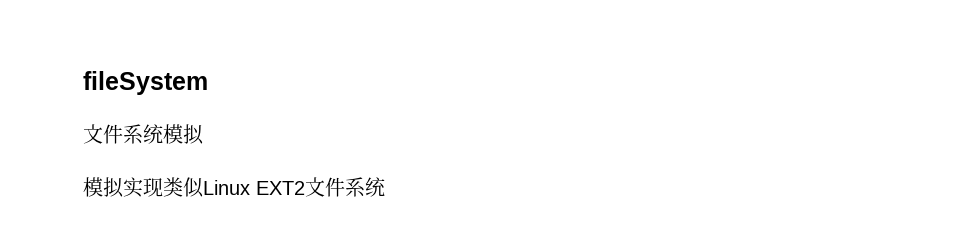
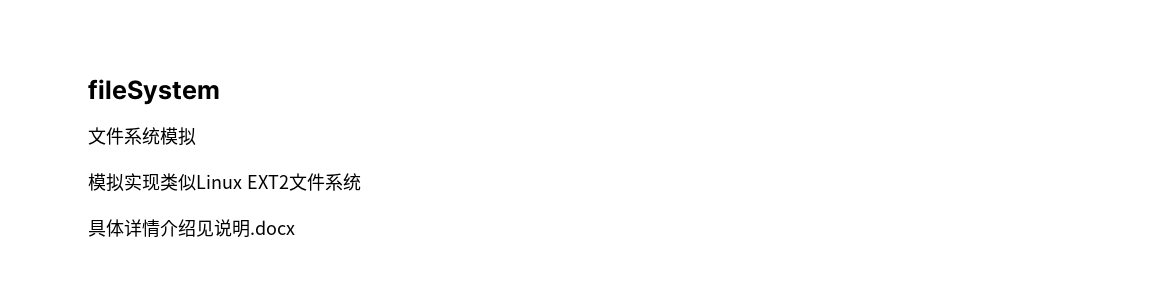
(385, 187) none -> [88,219,295,238] // 具体详情介绍见说明.docx

